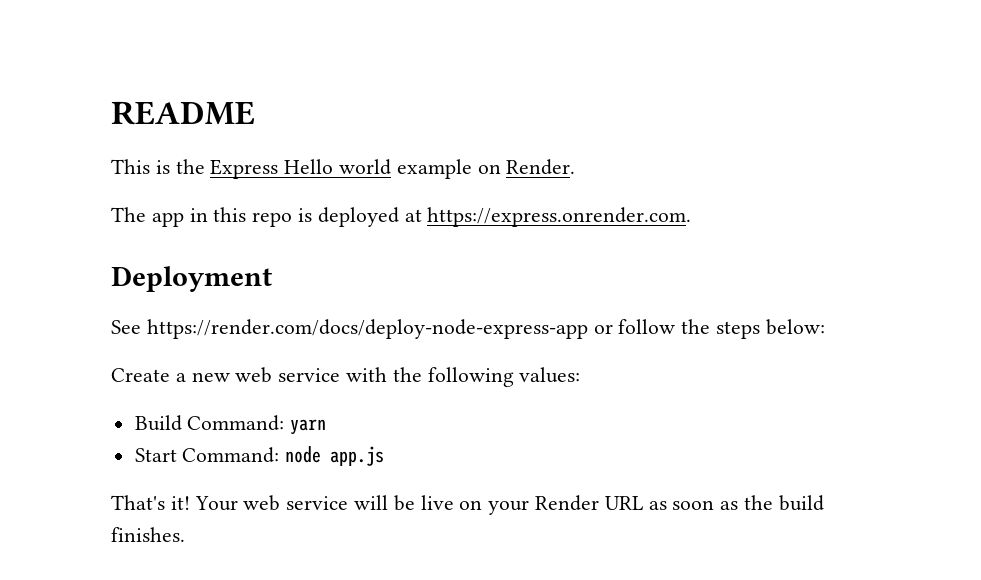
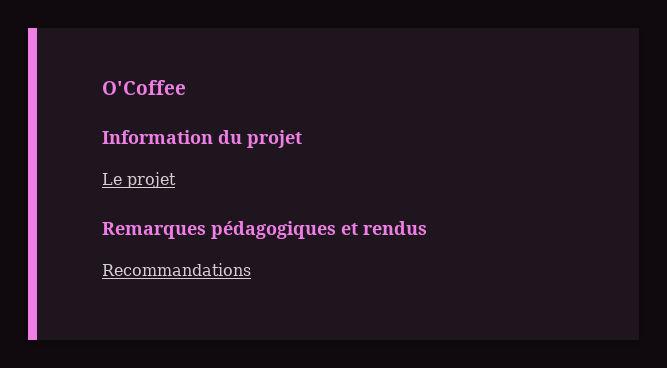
[111,101,255,125] [111,159,576,179] [111,207,692,227] [111,266,272,292] [111,319,825,339] [111,367,581,387] [134,415,327,435] [134,446,385,466] [111,495,824,515] [111,527,185,542] README // This is the Express Hello world example on Render. // The app in this repo is deployed at https://express.onrender.com. // Deployment // See https://render.com/docs/deploy-node-express-app or follow the steps below: // Create a new web service with the following values: // Build Command: yarn // Start Command: node app.js // That's it! Your web service will be live on your Render URL as soon as the build finishes. -> [102,80,186,95] [102,130,302,148] [102,172,176,188] [102,221,427,239] [102,263,251,276] O'Coffee // Information du projet // Le projet // Remarques pédagogiques et rendus // Recommandations

